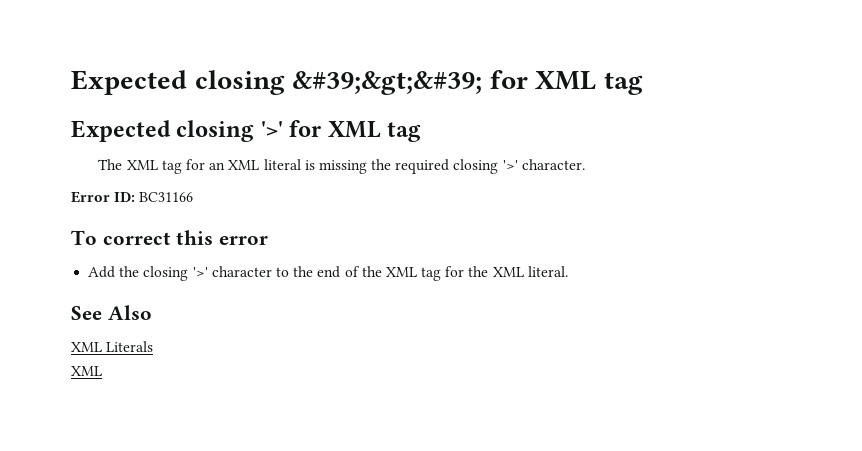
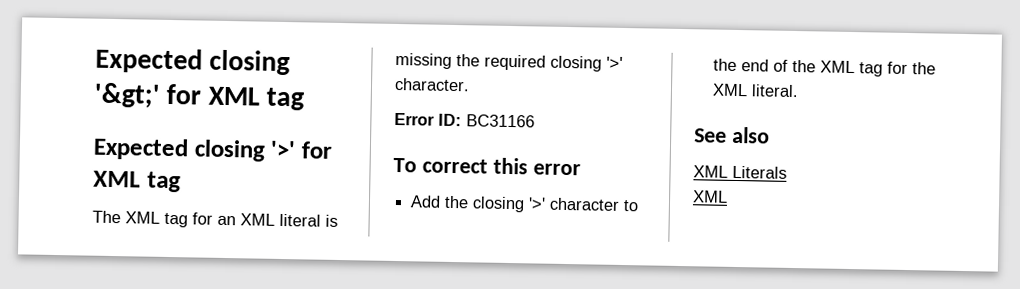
[71,70,483,95] Expected closing &#39;&gt;&#39; -> [95,47,291,76] [94,82,161,108] Expected closing '&gt;'
[107,305,152,320] Also -> [731,126,770,144] also

